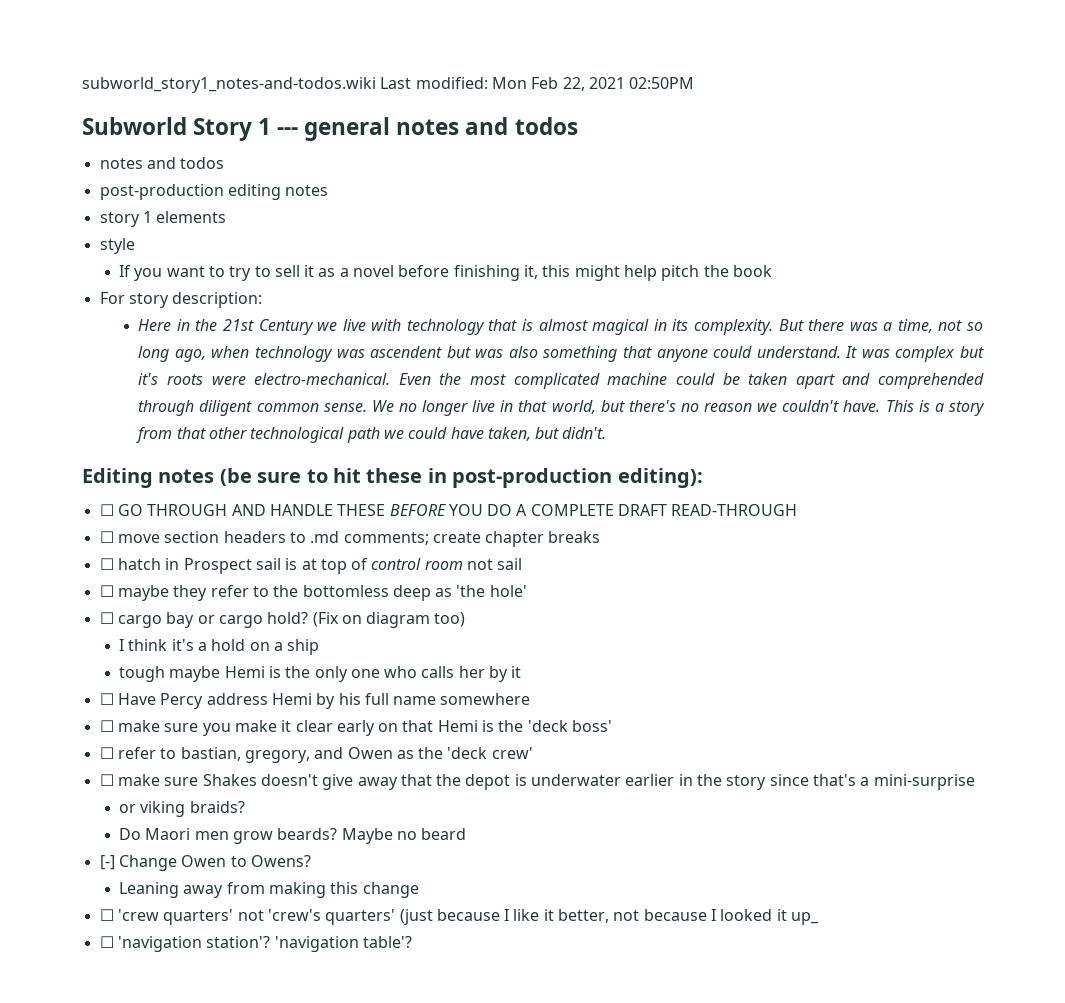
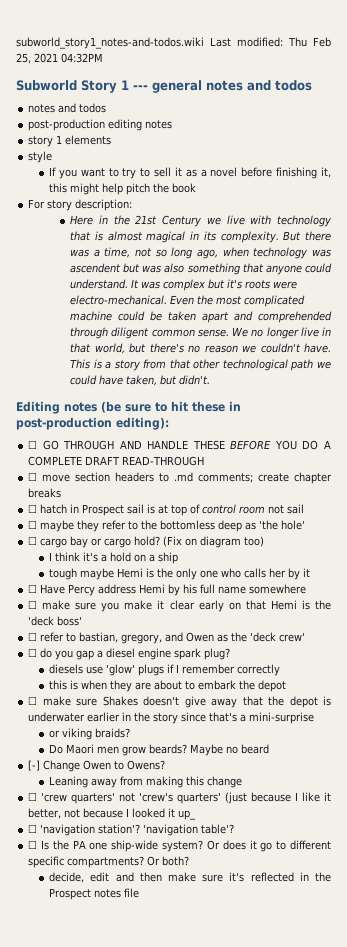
[491,77,695,91] Mon Feb 22, 2021 02:50PM -> [288,37,331,47] [16,53,103,64] Thu Feb 25, 2021 04:32PM
(533, 753) none -> [28,648,231,660] [49,664,281,676] [49,680,287,692] // ☐ do you gap a diesel engine spark plug? // diesels use 'glow' plugs if I remember correctly // this is when they are about to embark the depot
(412, 942) none -> [28,840,331,852] [28,856,190,868] [49,872,331,883] [49,888,140,900] // ☐ Is the PA one ship-wide system? Or does it go to different specific compartments? Or both? // decide, edit and then make sure it's reflected in the Prospect notes file

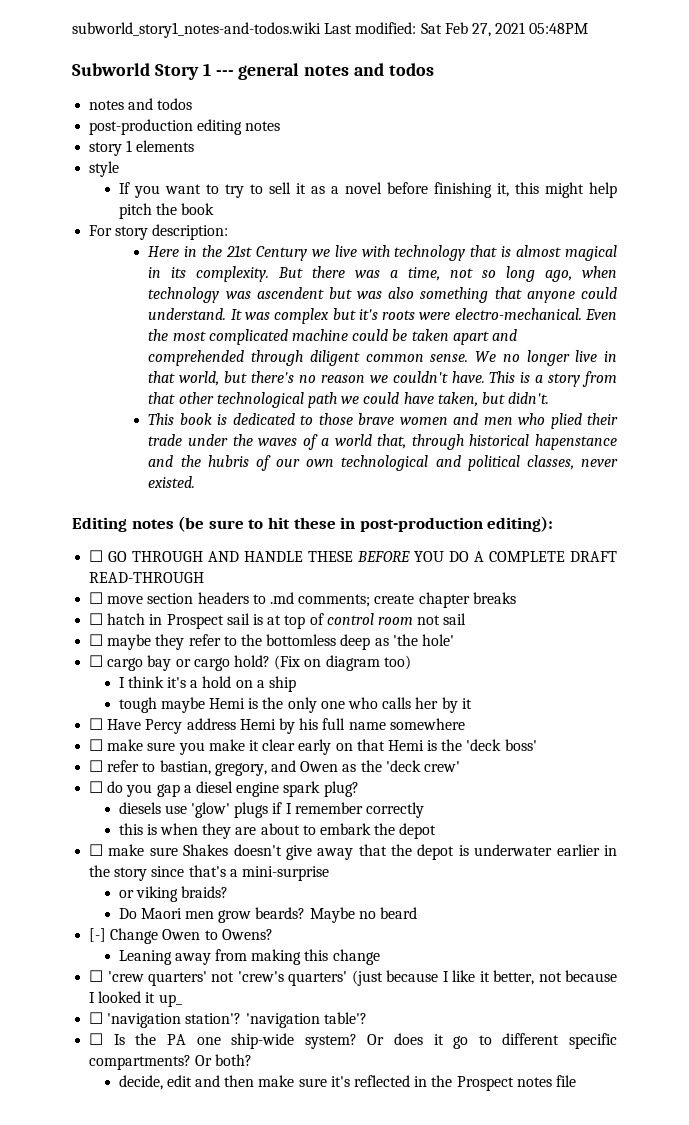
[288,37,331,47] [16,53,103,64] Thu Feb 25, 2021 04:32PM -> [420,22,589,37] Sat Feb 27, 2021 05:48PM
(211, 380) none -> [148,413,618,429] [148,434,617,450] [148,455,618,471] [148,476,196,488] // This book is dedicated to those brave women and men who plied their trade under the waves of a world that, through historical hapenstance and the hubris of our own technological and political classes, never existed.

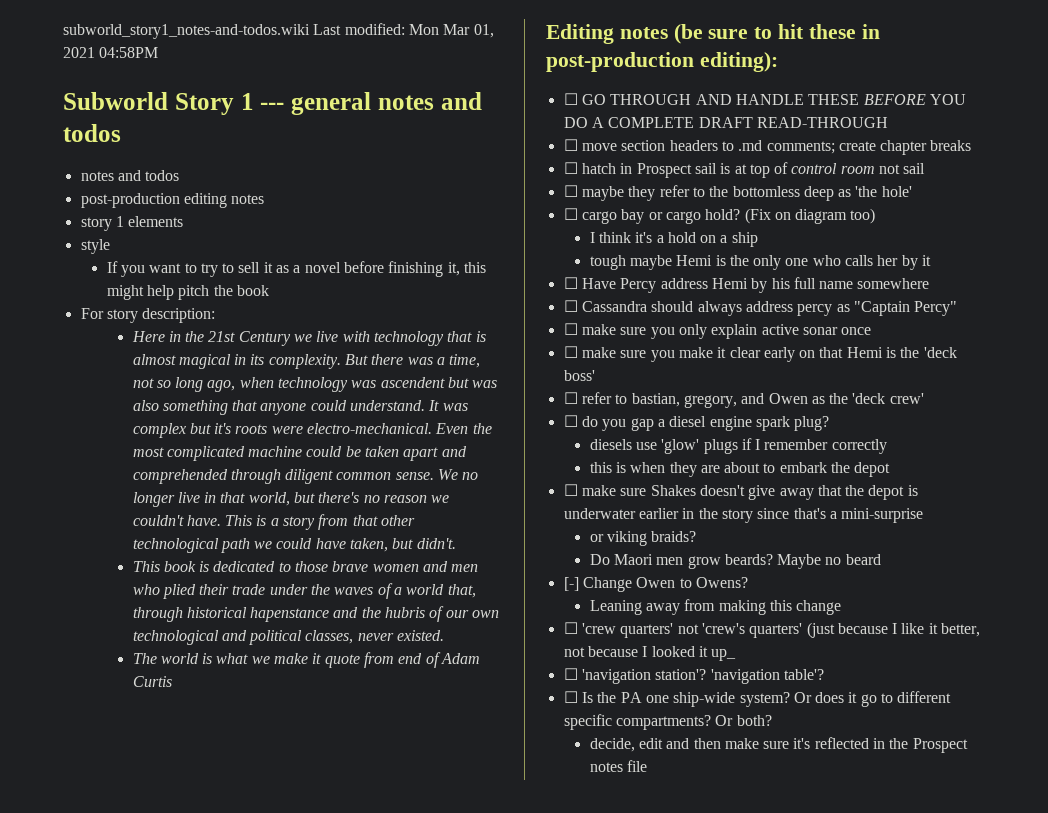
[420,22,589,37] Sat Feb 27, 2021 05:48PM -> [408,24,494,38] [63,47,159,58] Mon Mar 01, 2021 04:58PM
(196, 482) none -> [132,652,481,668] [132,676,172,687] // The world is what we make it quote from end of Adam Curtis
(465, 724) none -> [563,300,958,316] [563,323,872,339] // ☐ Cassandra should always address percy as "Captain Percy" // ☐ make sure you only explain active sonar once

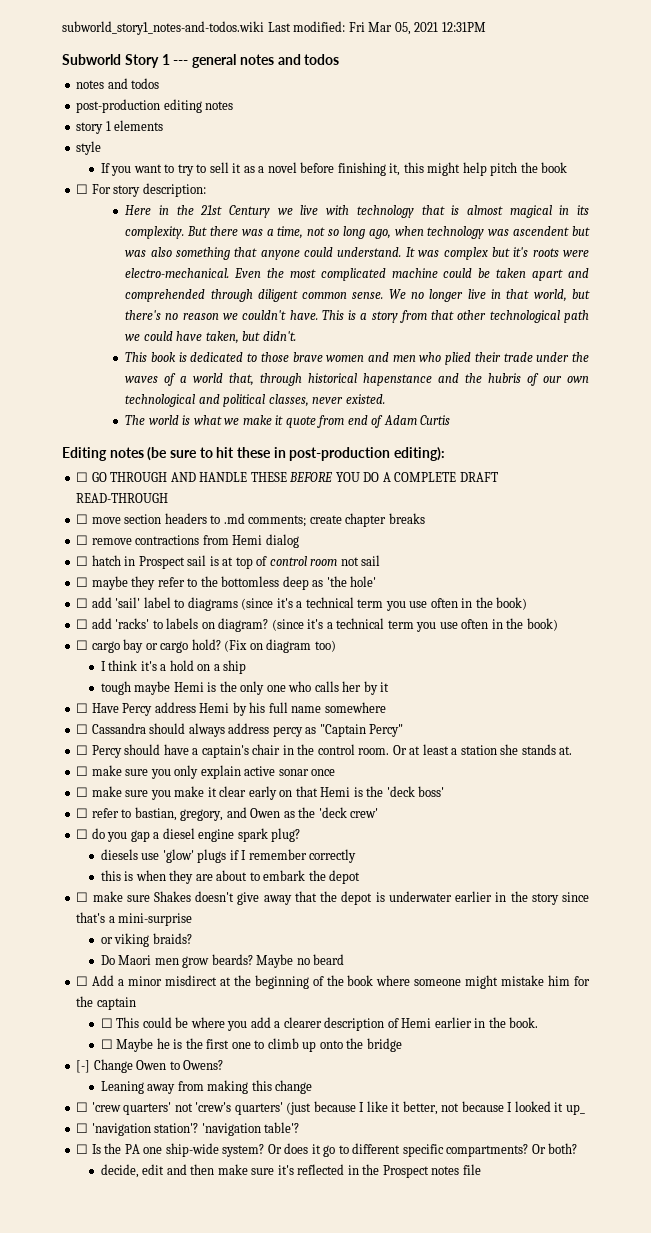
[408,24,494,38] [63,47,159,58] Mon Mar 01, 2021 04:58PM -> [348,22,486,35] Fri Mar 05, 2021 12:31PM
(269, 290) none -> [76,184,89,194] ☐
(972, 145) none -> [76,534,299,548] // ☐ remove contractions from Hemi dialog
(912, 191) none -> [76,597,528,611] [76,618,558,632] // ☐ add 'sail' label to diagrams (since it's a technical term you use often in the book) // ☐ add 'racks' to labels on diagram? (since it's a technical term you use often in the book)
(958, 308) none -> [76,744,573,758] // ☐ Percy should have a captain's chair in the control room. Or at least a station she stands at.
(881, 559) none -> [76,975,590,989] [76,996,136,1010] [100,1017,539,1031] [100,1038,402,1052] // ☐ Add a minor misdirect at the beginning of the book where someone might mistake him for the captain // ☐ This could be where you add a clearer description of Hemi earlier in the book. // ☐ Maybe he is the first one to climb up onto the bridge

